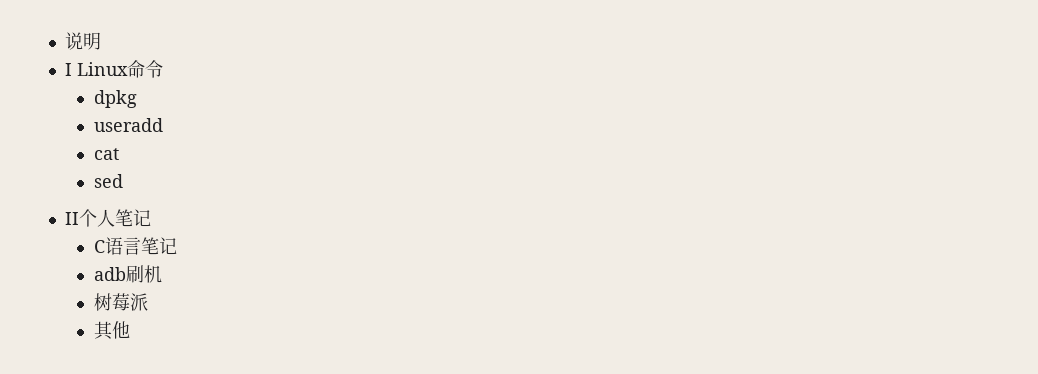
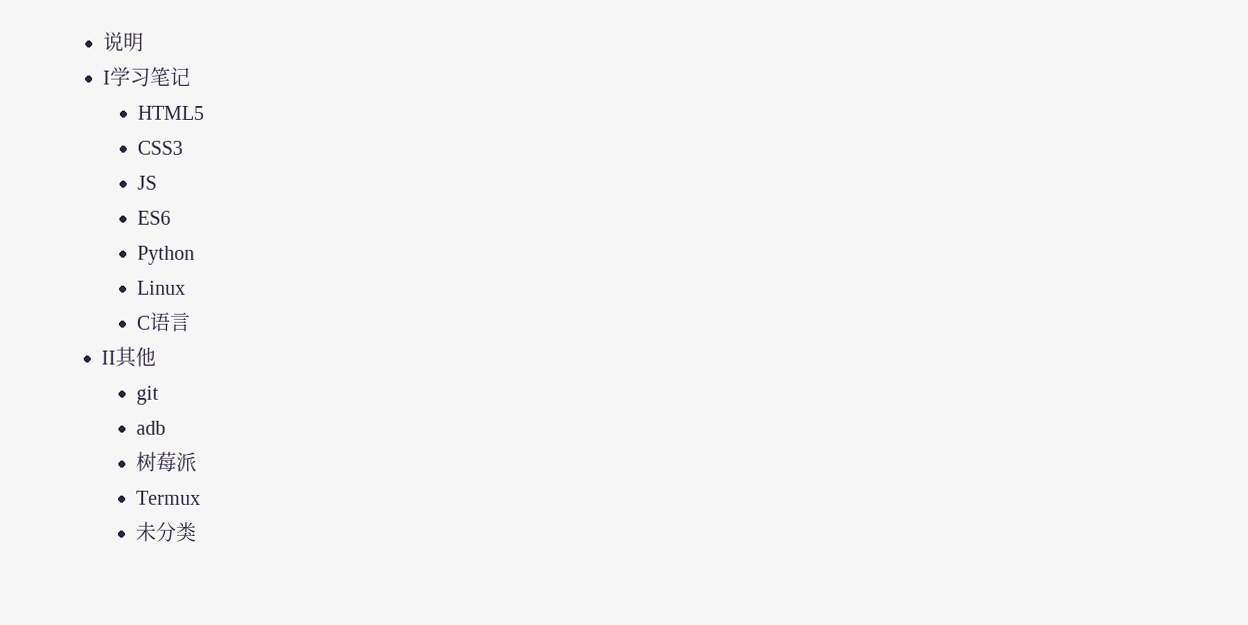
[76,60,163,78] [93,90,137,108] [93,118,163,132] [93,148,119,160] [93,174,123,188] [64,209,151,227] Linux命令 // dpkg // useradd // cat // sed // II个人笔记 -> [110,66,191,87] [137,105,205,121] [137,140,184,155] [137,175,158,190] [137,210,172,225] [137,245,196,265] [137,280,187,295] 学习笔记 // HTML5 // CSS3 // JS // ES6 // Python // Linux
[140,237,177,255] 笔记 -> [101,346,156,368] [136,385,160,405] // II其他 // git
[125,265,162,283] 刷机 -> (167, 427) none
[93,321,130,340] 其他 -> [136,490,202,506] [135,521,198,542] Termux // 未分类

